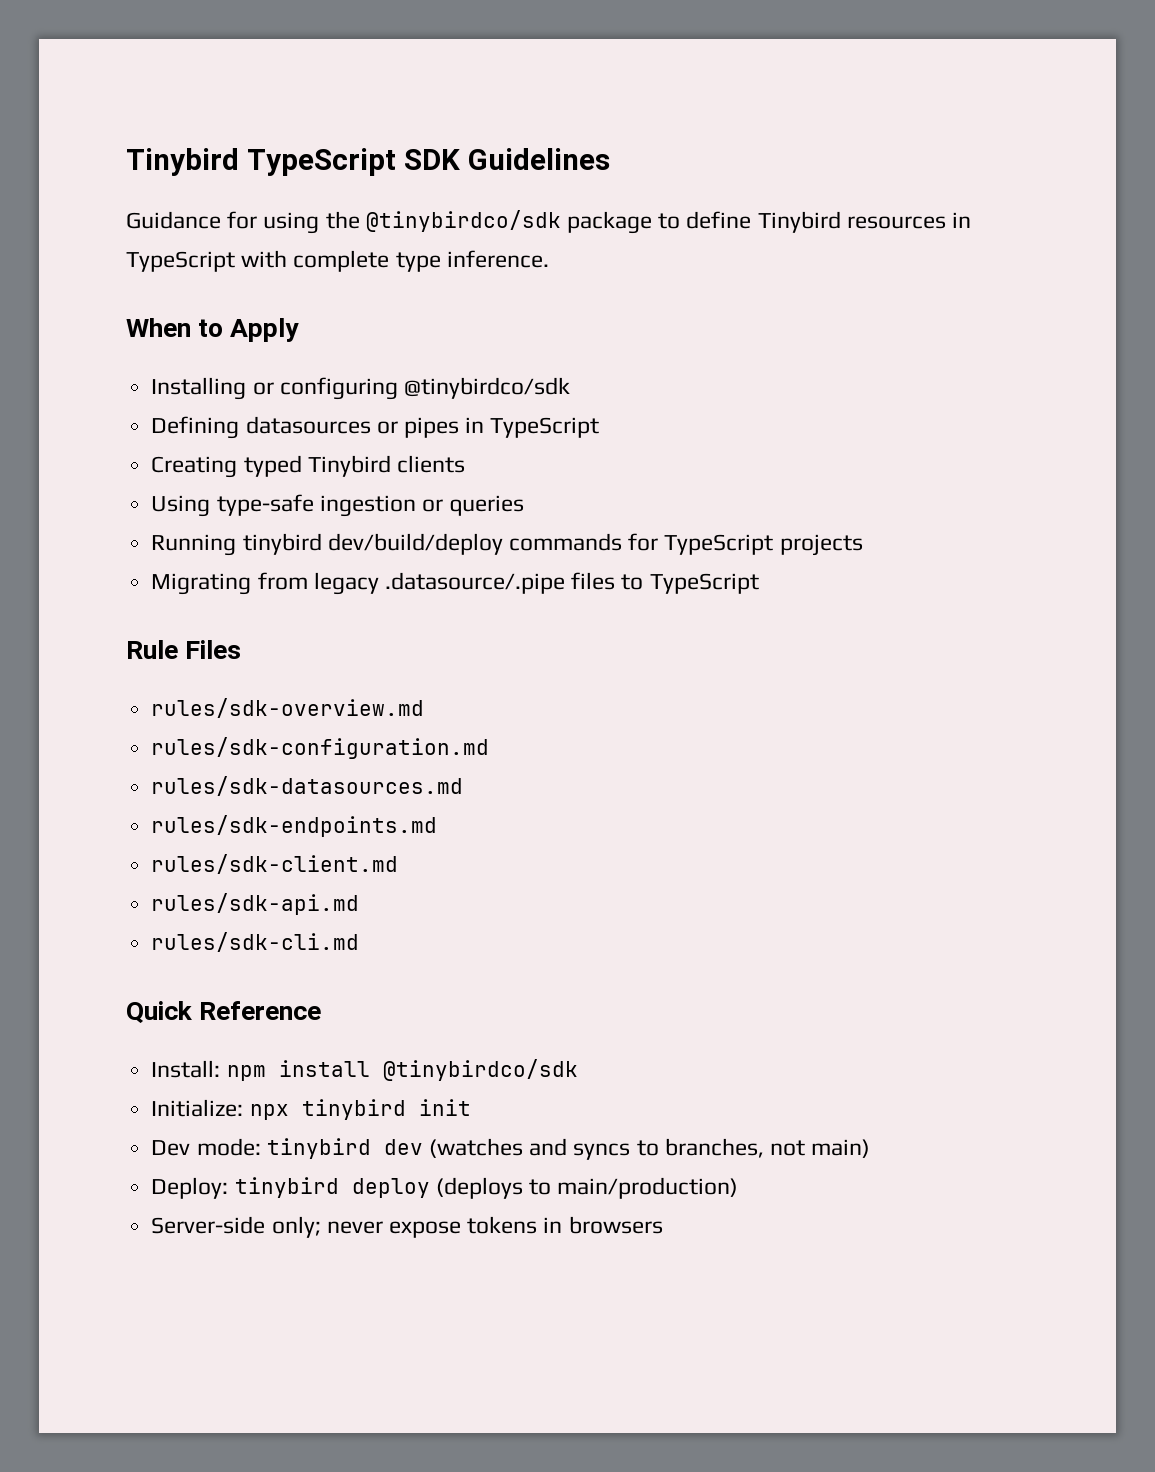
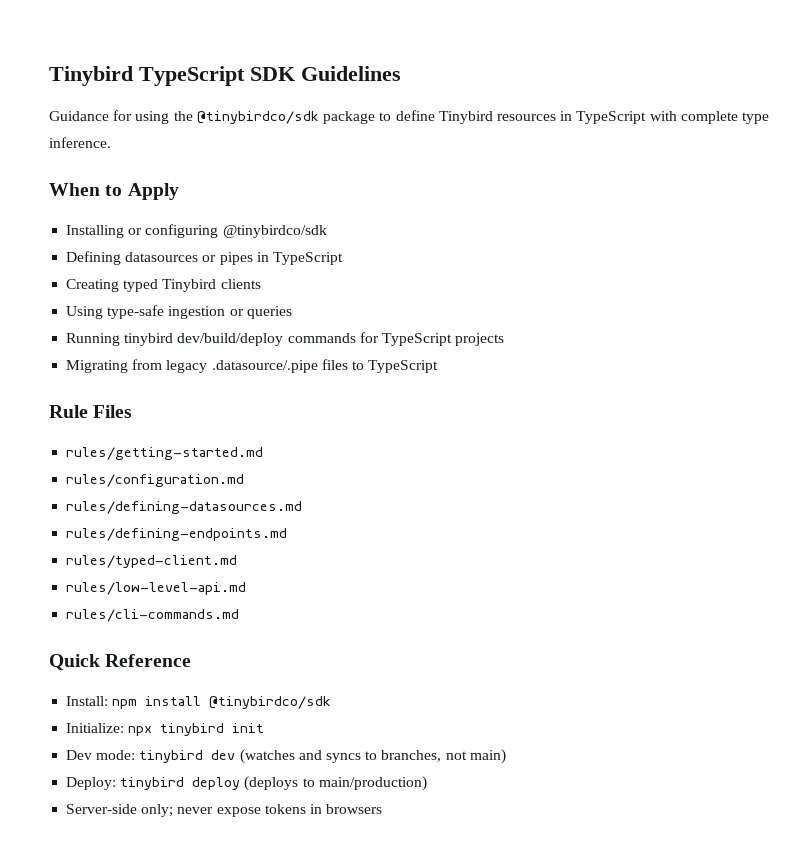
[151,698,425,718] [151,737,490,759] [151,776,464,796] [151,815,438,837] [151,854,399,874] [151,893,360,915] [151,932,360,952] rules/sdk-overview.md // rules/sdk-configuration.md // rules/sdk-datasources.md // rules/sdk-endpoints.md // rules/sdk-client.md // rules/sdk-api.md // rules/sdk-cli.md -> [66,447,264,460] [66,474,245,487] [66,501,303,514] [66,528,288,541] [66,555,238,568] [66,582,247,595] [66,609,240,622] rules/getting-started.md // rules/configuration.md // rules/defining-datasources.md // rules/defining-endpoints.md // rules/typed-client.md // rules/low-level-api.md // rules/cli-commands.md

